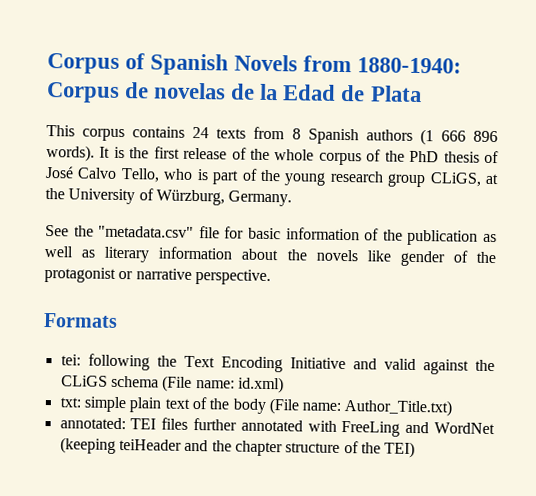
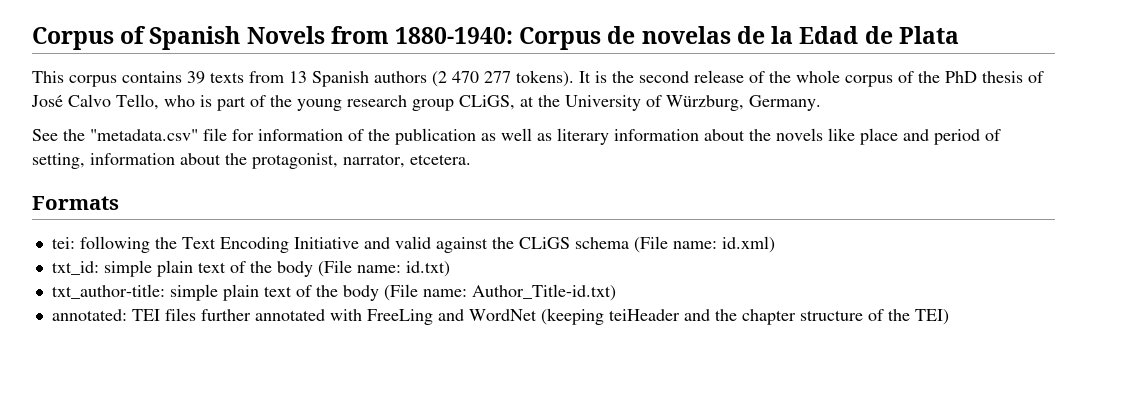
[192,126,210,139] 24 -> [187,71,205,84] 39
[291,128,301,140] 8 -> [289,71,307,83] 13
[419,129,499,146] [46,145,95,162] (1 666 896 words). -> [432,70,574,87] (2 470 277 tokens).
[153,146,180,159] first -> [639,71,689,83] second
[247,227,281,240] basic -> (254, 135) none
[399,250,497,267] [44,267,271,286] gender of the protagonist or narrative perspective. -> [860,128,1001,145] [32,153,471,169] place and period of setting, information about the protagonist, narrator, etcetera.
[59,396,453,417] txt: simple plain text of the body (File name: Author_Title.txt) -> [51,260,450,277] [51,284,616,301] txt_id: simple plain text of the body (File name: id.txt) // txt_author-title: simple plain text of the body (File name: Author_Title-id.txt)

